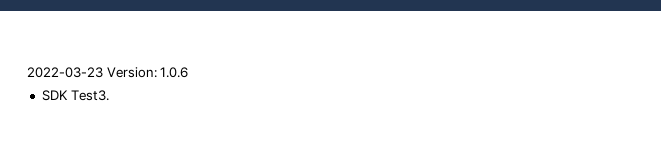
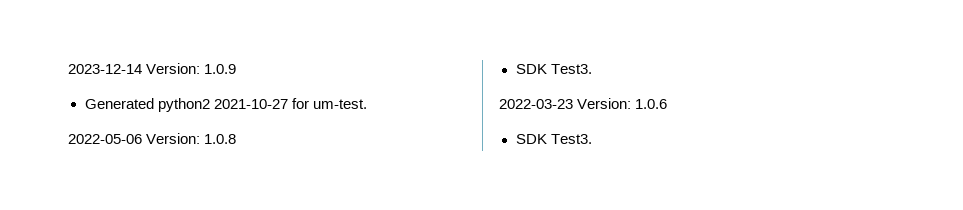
(27, 72) none -> [68,63,237,74] [84,98,367,112] [68,133,237,144] [515,64,592,74] 2023-12-14 Version: 1.0.9 // Generated python2 2021-10-27 for um-test. // 2022-05-06 Version: 1.0.8 // SDK Test3. //

